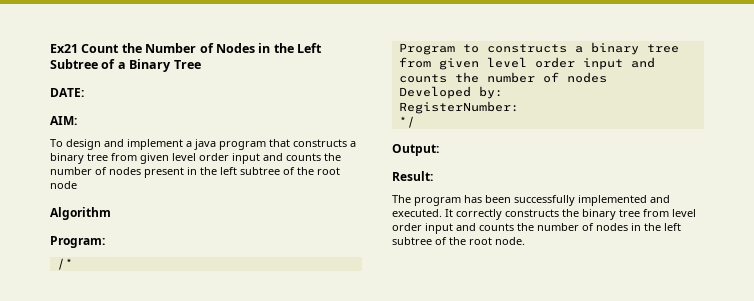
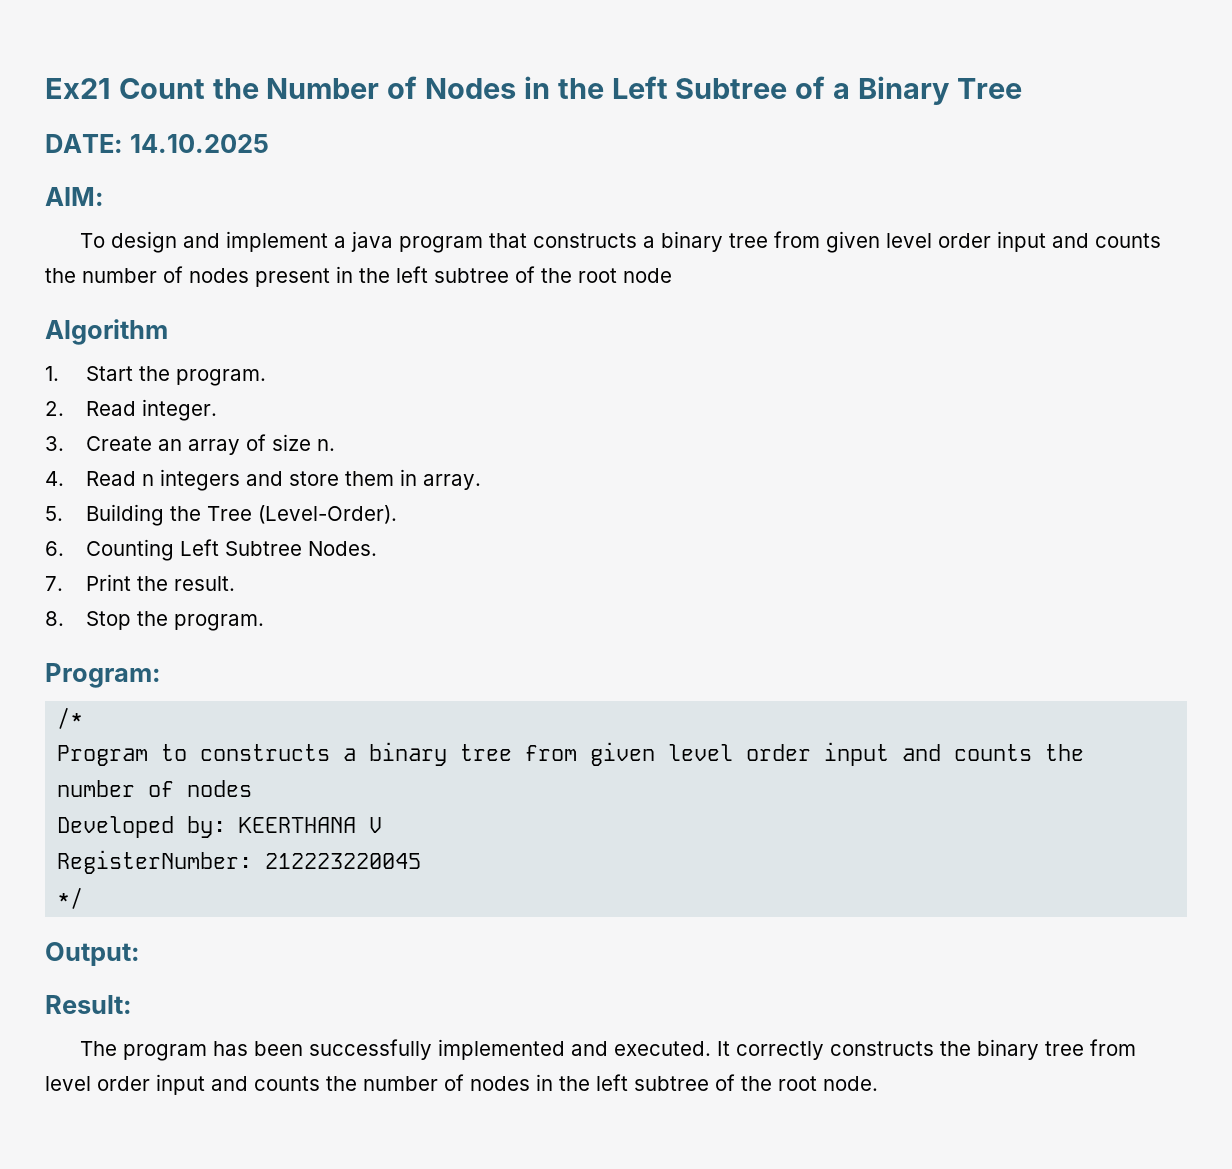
(84, 92) none -> [129,134,269,153] 14.10.2025
(111, 213) none -> [45,366,266,386] [45,399,217,421] [45,434,335,455] [45,469,481,491] [45,504,397,526] [45,539,377,561] [45,574,235,591] [45,611,264,631] // 1. Start the program. // 2. Read integer. // 3. Create an array of size n. // 4. Read n integers and store them in array. // 5. Building the Tree (Level-Order). // 6. Counting Left Subtree Nodes. // 7. Print the result. // 8. Stop the program.
(503, 92) none -> [239,817,383,833] KEERTHANA V
(519, 107) none -> [265,853,422,869] 212223220045

